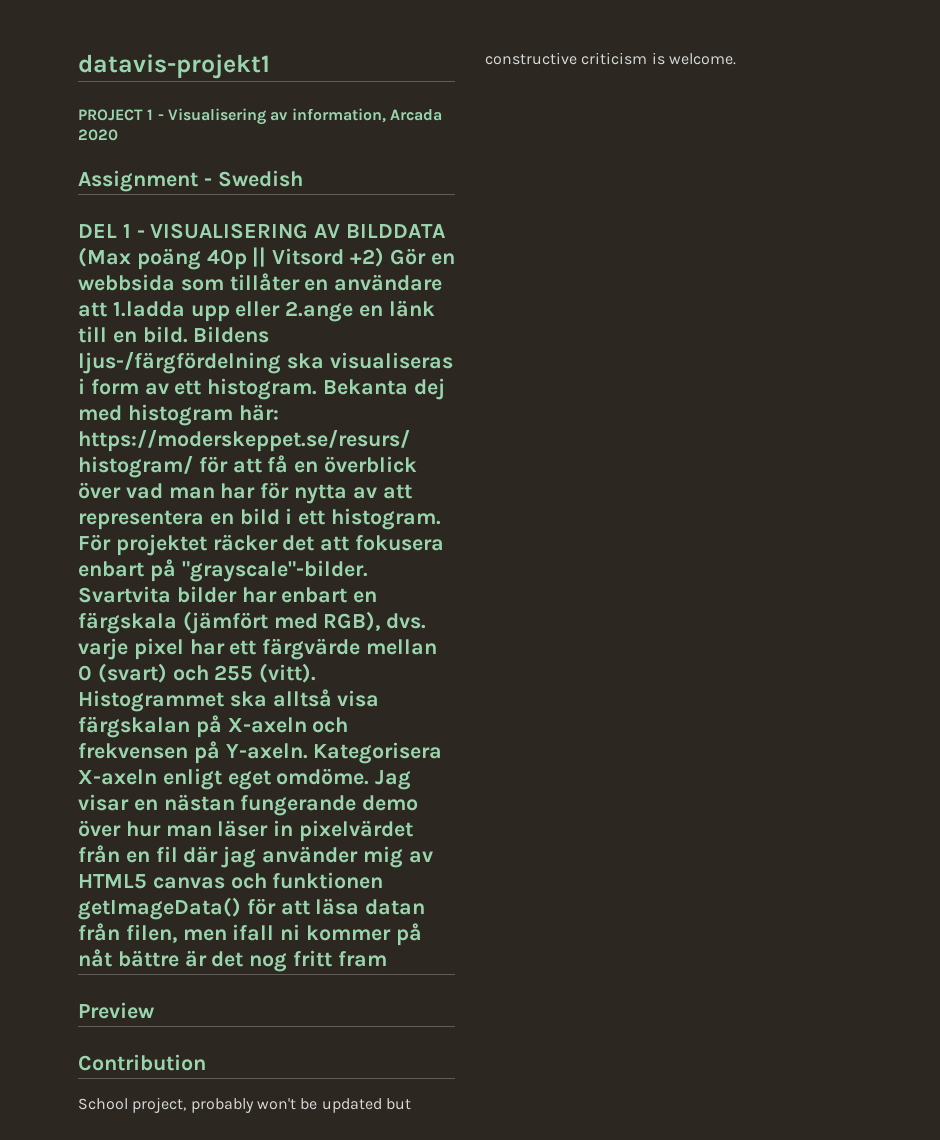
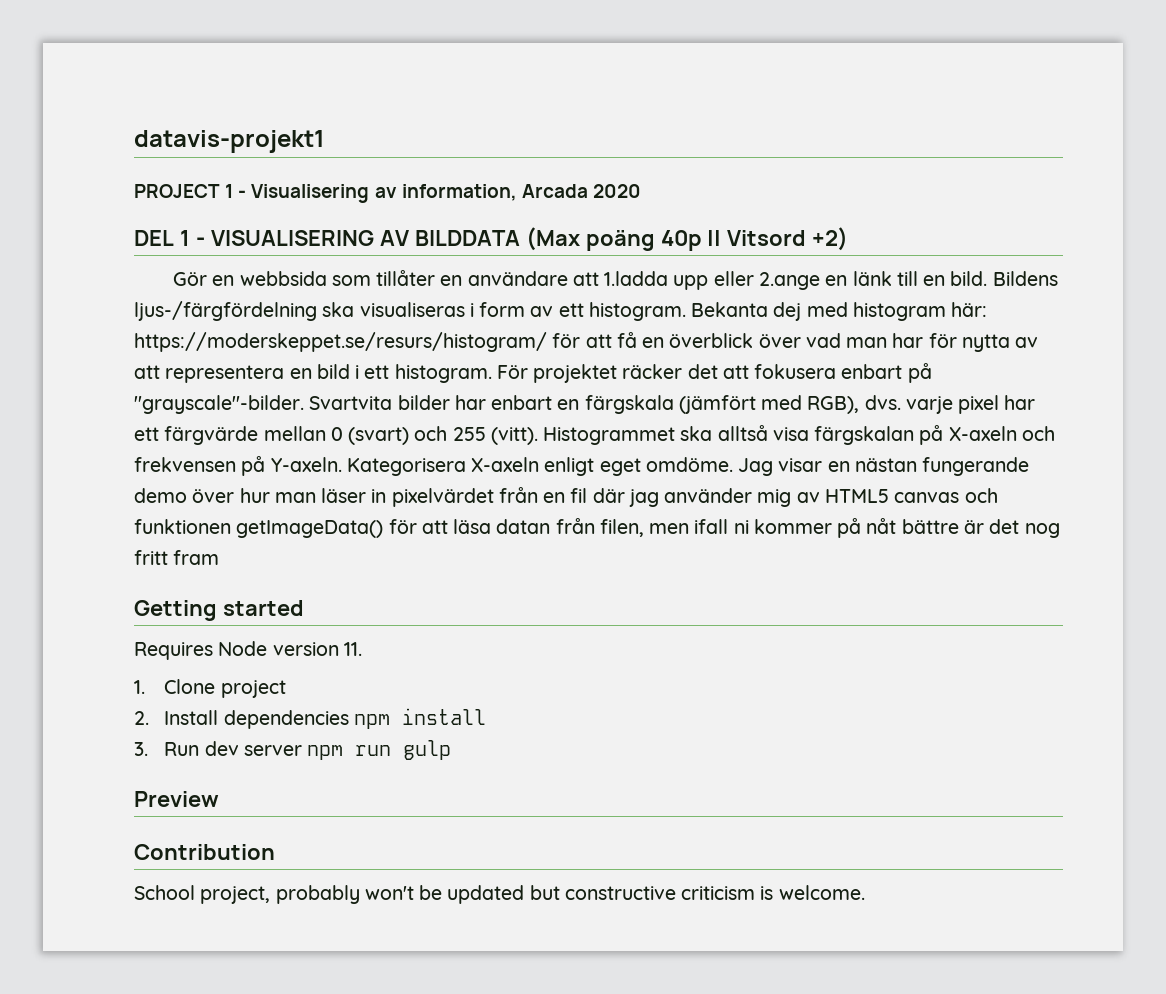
[78,170,303,192] // Assignment - Swedish -> (641, 191) none
(385, 257) none -> (849, 239) //
(387, 959) none -> [134,600,304,621] [134,641,362,660] [134,679,286,698] [134,708,486,729] [134,740,452,760] // Getting started // Requires Node version 11. // 1. Clone project // 2. Install dependencies npm install // 3. Run dev server npm run gulp

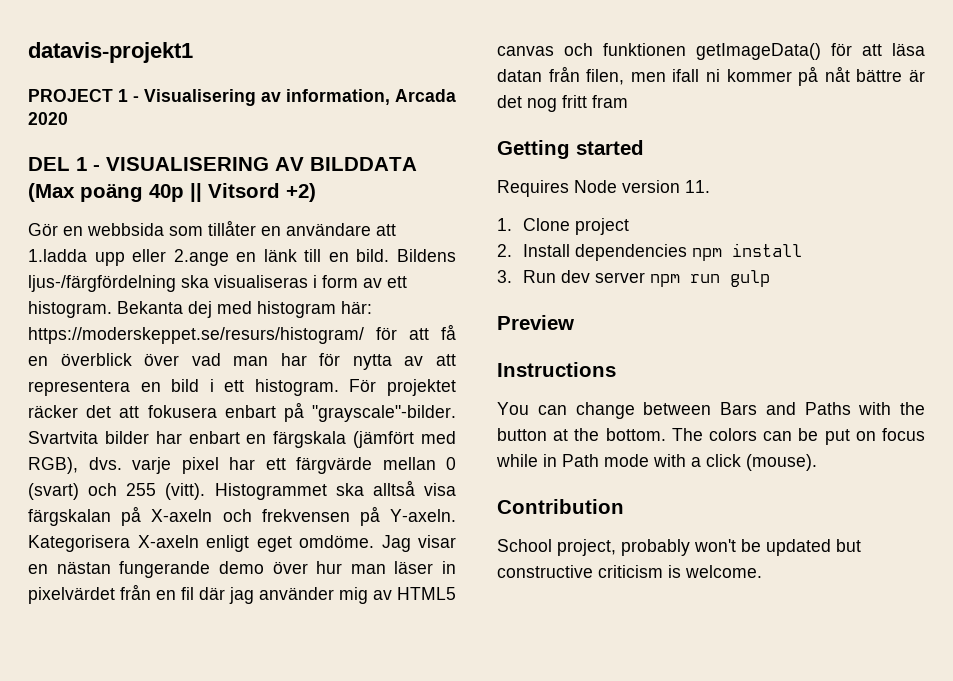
(219, 799) none -> [497,362,616,377] [497,402,925,419] [497,428,925,445] [496,454,817,471] // Instructions // You can change between Bars and Paths with the button at the bottom. The colors can be put on focus while in Path mode with a click (mouse).

